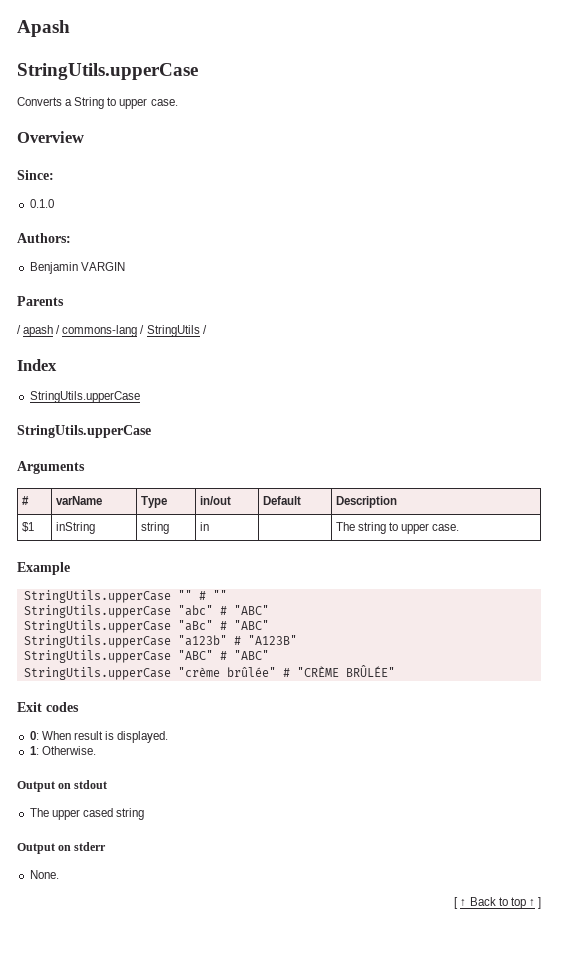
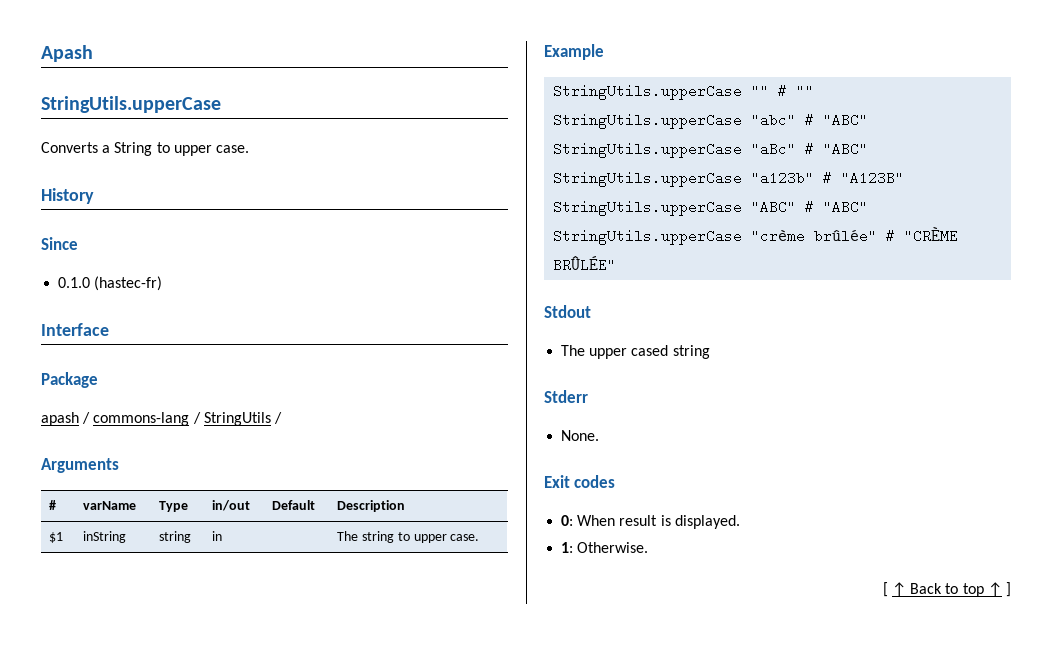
[17,131,84,143] [17,170,54,180] Overview // Since: -> [41,188,94,204] [41,237,78,250] History // Since
[17,233,71,243] [29,262,125,274] [17,296,64,306] [17,325,21,334] // Authors: // Benjamin VARGIN // Parents // / -> [94,276,163,291] [41,323,109,336] [41,372,98,388] (hastec-fr) // Interface // Package //
[17,359,57,371] [29,391,140,403] [17,425,151,438] // Index // StringUtils.upperCase // StringUtils.upperCase -> (282, 418) none
(395, 671) none -> [544,305,591,318] [561,345,710,359] [544,390,588,403] [561,430,600,441] // Stdout // The upper cased string // Stderr // None.
[17,780,108,792] [29,808,144,820] [17,842,107,854] [29,870,59,879] // Output on stdout // The upper cased string // Output on stderr // None. -> (649, 547) none

